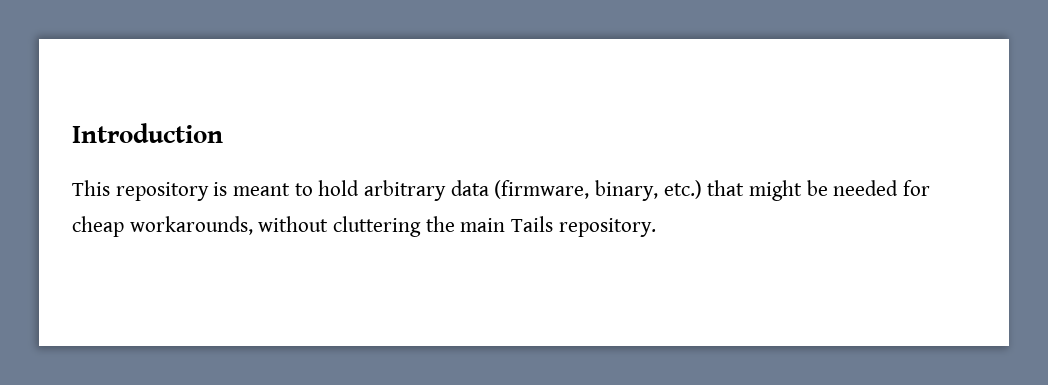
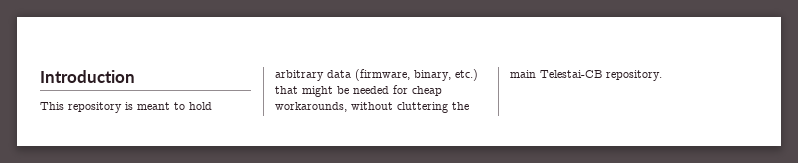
[511,216,554,232] Tails -> [540,70,602,78] Telestai-CB

